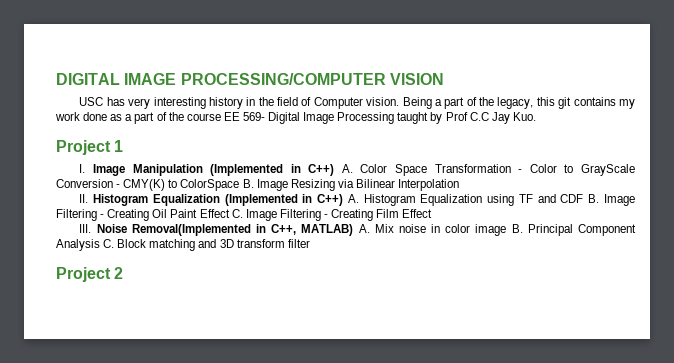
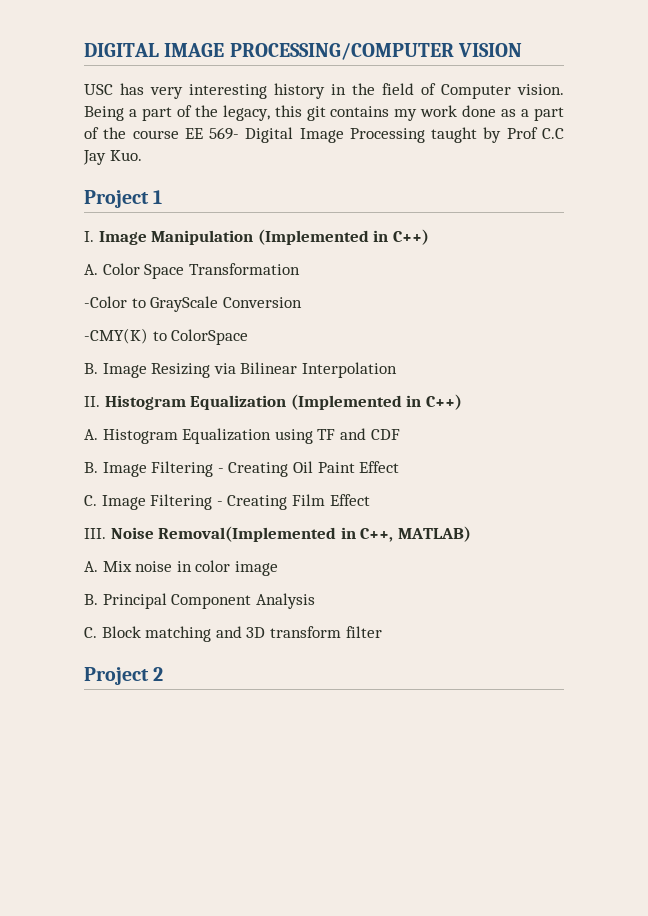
(335, 170) none -> (429, 237) //
[518,164,557,173] - Color -> [84,296,127,308] // -Color
[116,179,166,191] - CMY(K) -> [84,328,148,344] // -CMY(K)
(240, 185) none -> (249, 337) //
(344, 200) none -> (462, 402) //
(584, 198) none -> (400, 434) //
(230, 213) none -> (400, 467) //
(354, 230) none -> (471, 534) //
(507, 230) none -> (278, 568) //
(100, 245) none -> (315, 601) //

